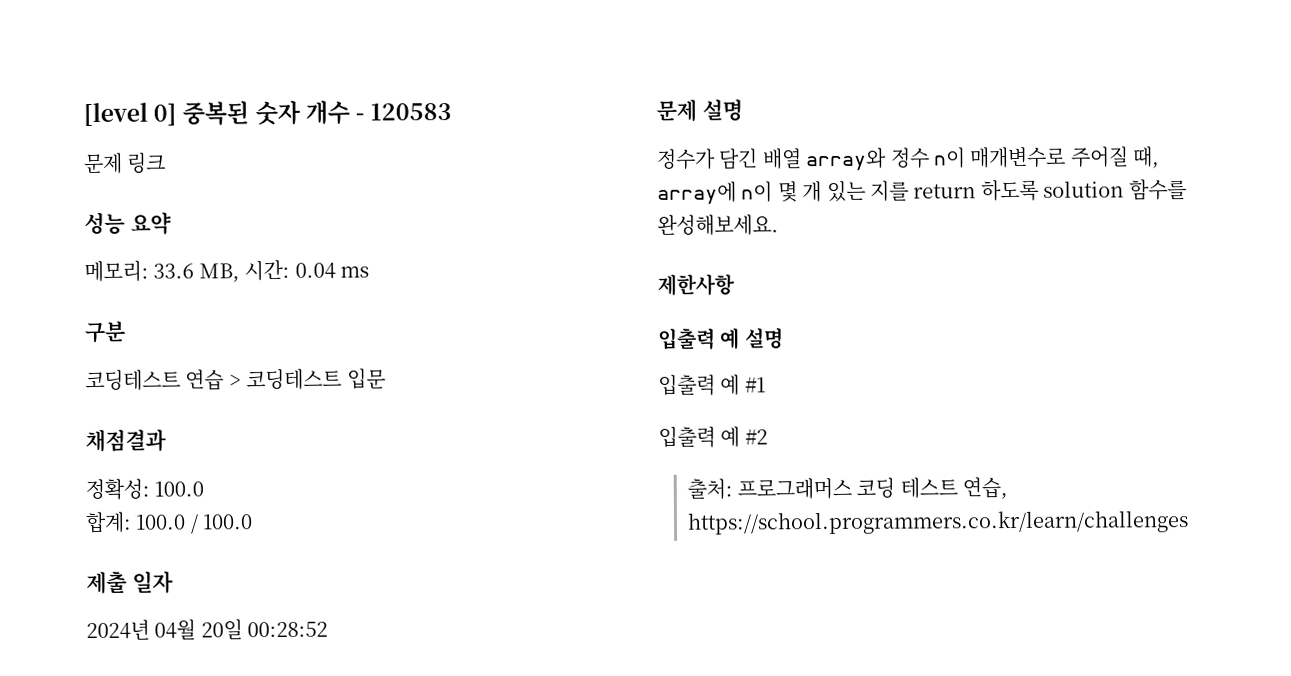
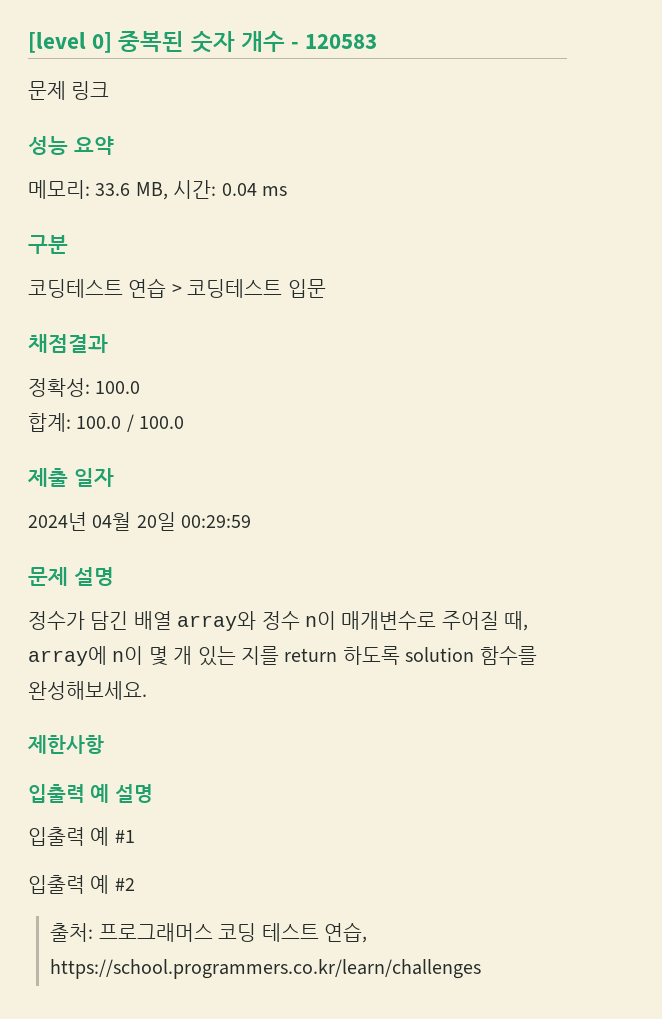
[247,621,329,638] 00:28:52 -> [181,515,252,528] 00:29:59

